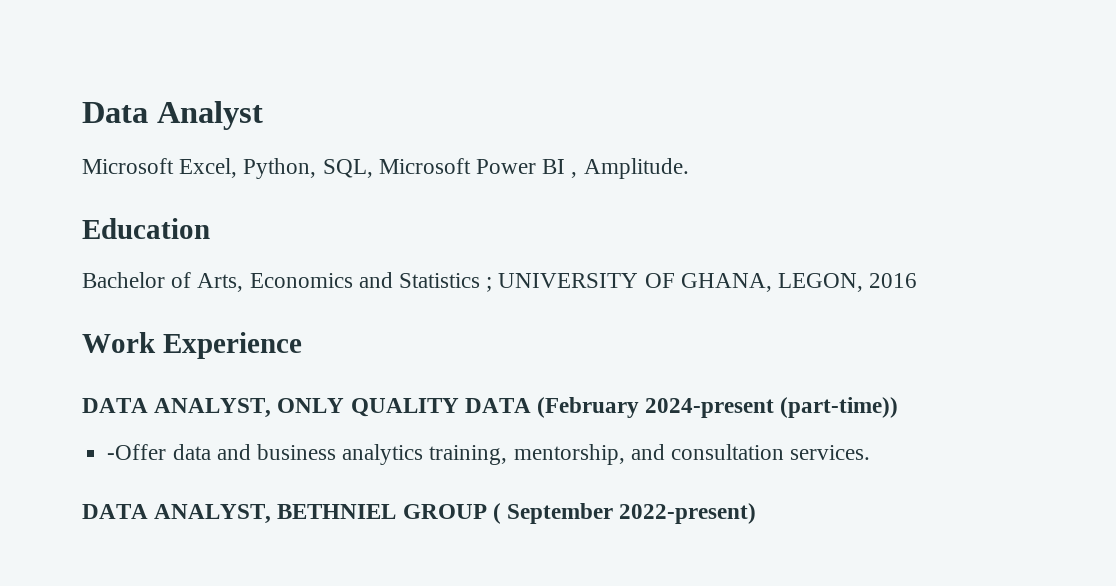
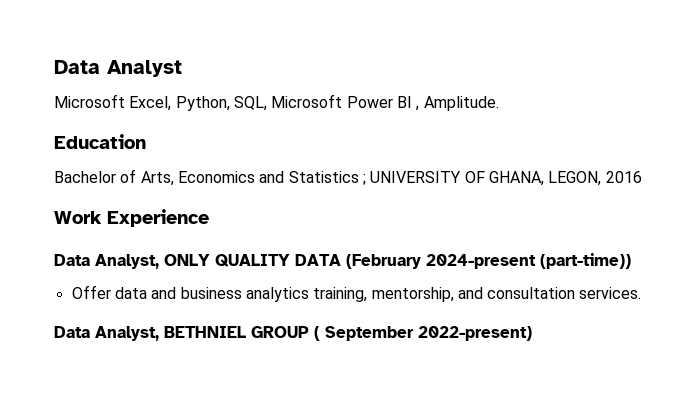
[82,398,272,418] DATA ANALYST, -> [54,254,159,269] Data Analyst,
[107,444,167,460] -Offer -> [71,285,111,299] Offer
[82,504,272,524] DATA ANALYST, -> [54,326,159,341] Data Analyst,

